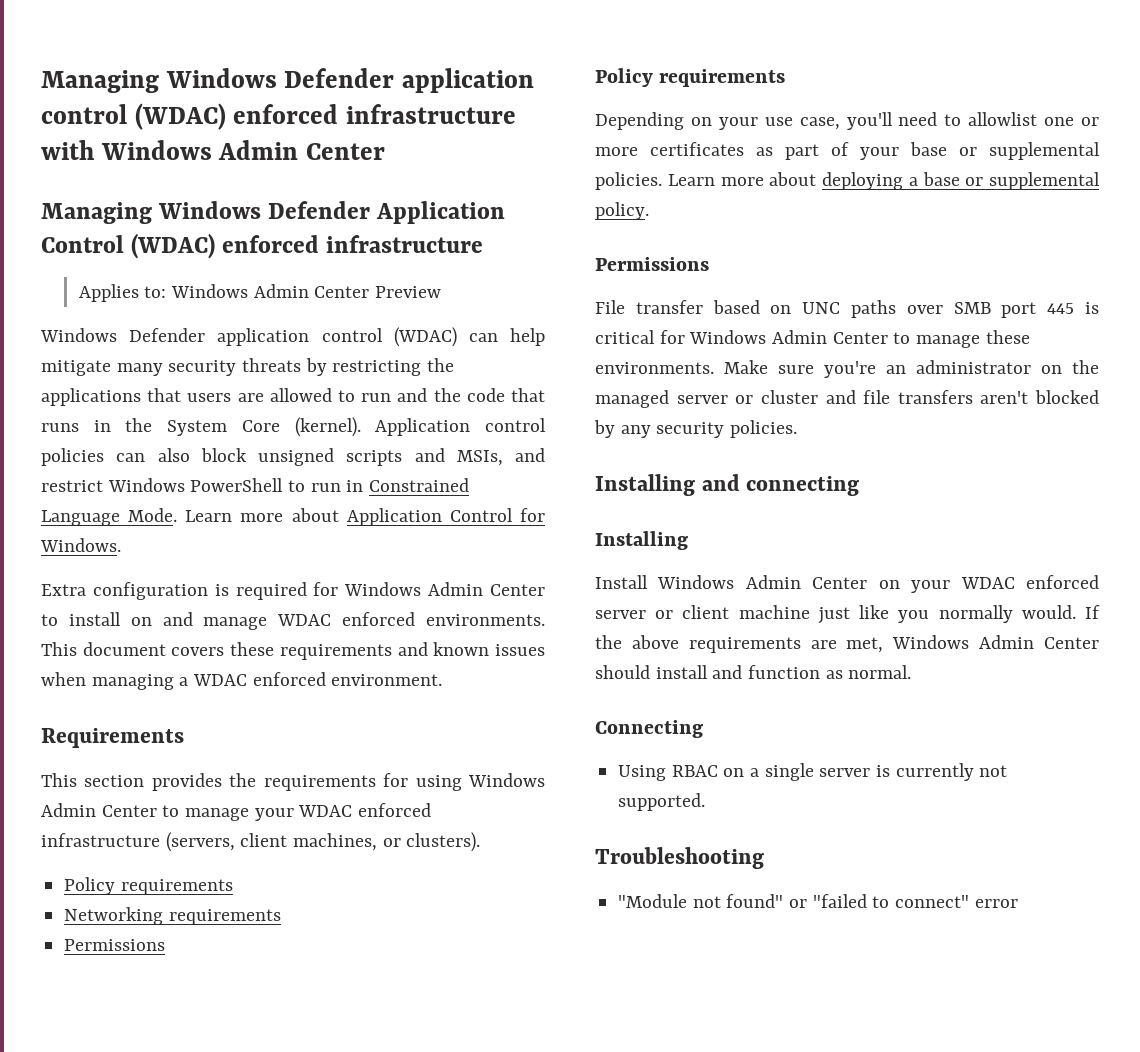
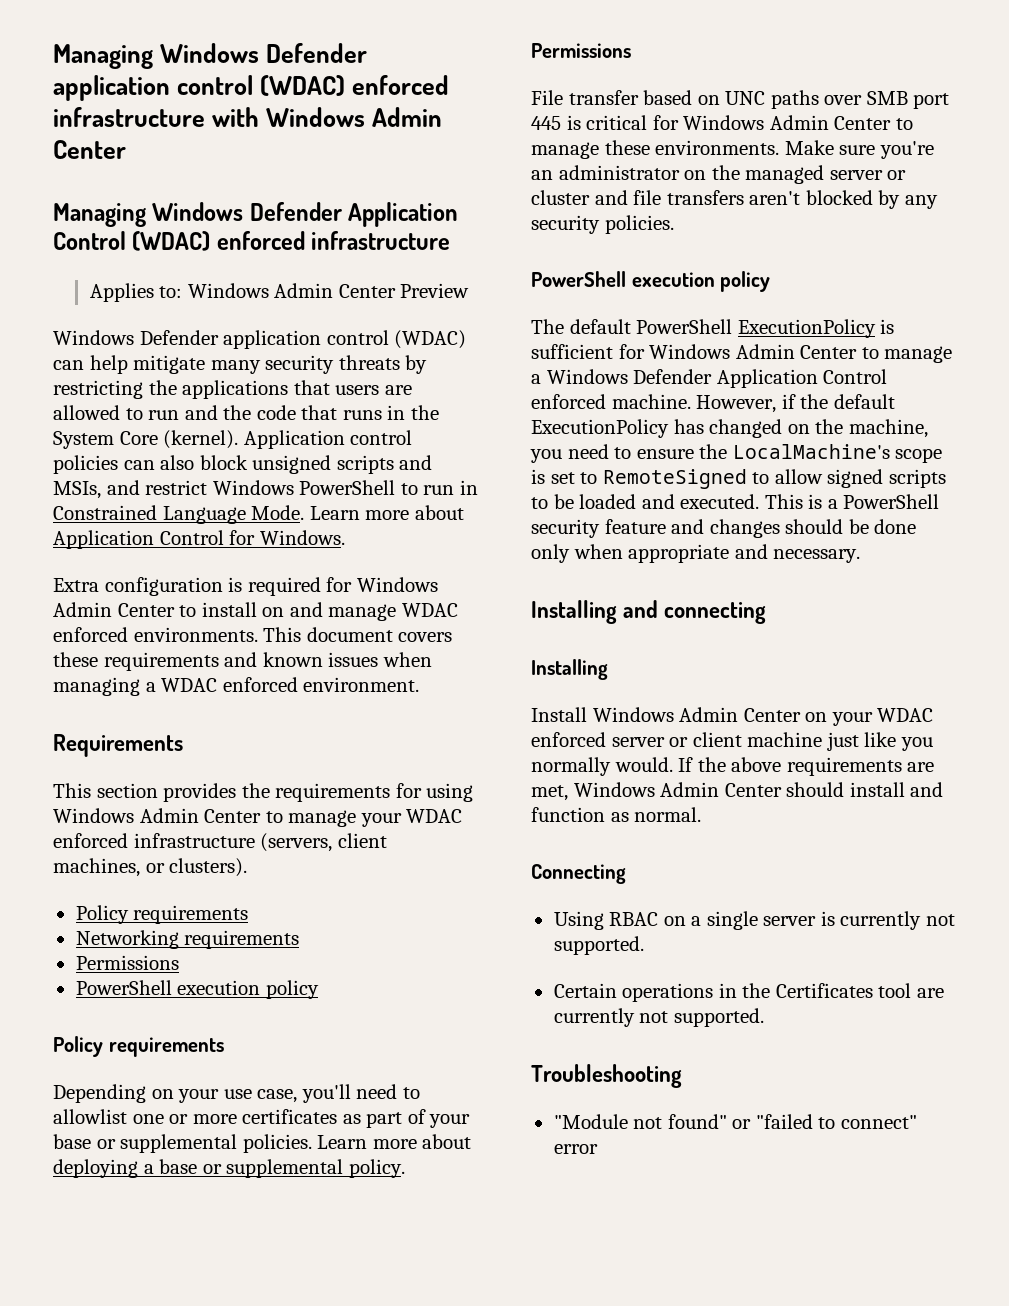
(166, 945) none -> [75,980,319,999] // PowerShell execution policy
(798, 429) none -> [531,271,771,292] [531,319,895,338] [531,344,953,363] [531,369,888,388] [531,394,895,413] [531,419,928,438] [530,444,943,463] [531,469,946,489] [531,494,940,509] [531,519,917,538] [531,544,861,563] // PowerShell execution policy // The default PowerShell ExecutionPolicy is sufficient for Windows Admin Center to manage a Windows Defender Application Control enforced machine. However, if the default ExecutionPolicy has changed on the machine, you need to ensure the LocalMachine's scope is set to RemoteSigned to allow signed scripts to be loaded and executed. This is a PowerShell security feature and changes should be done only when appropriate and necessary.
(706, 802) none -> [553,983,944,1002] [553,1008,764,1027] // Certain operations in the Certificates tool are currently not supported.

